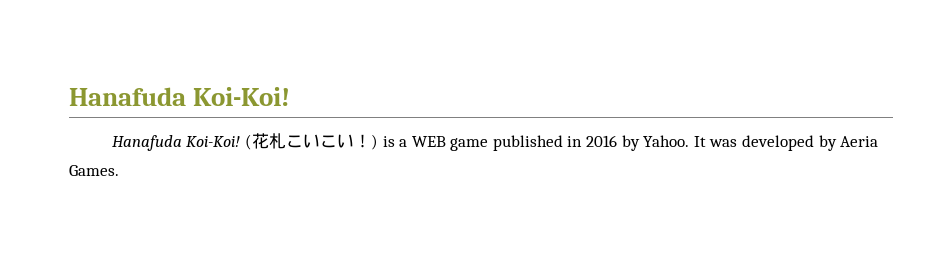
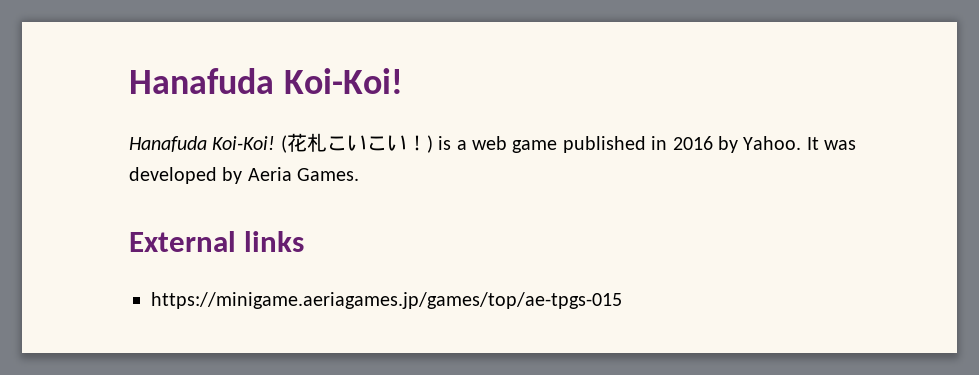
[411,136,446,147] WEB -> [471,136,507,150] web
(119, 170) none -> [129,231,305,252] [151,292,622,309] // External links // https://minigame.aeriagames.jp/games/top/ae-tpgs-015

